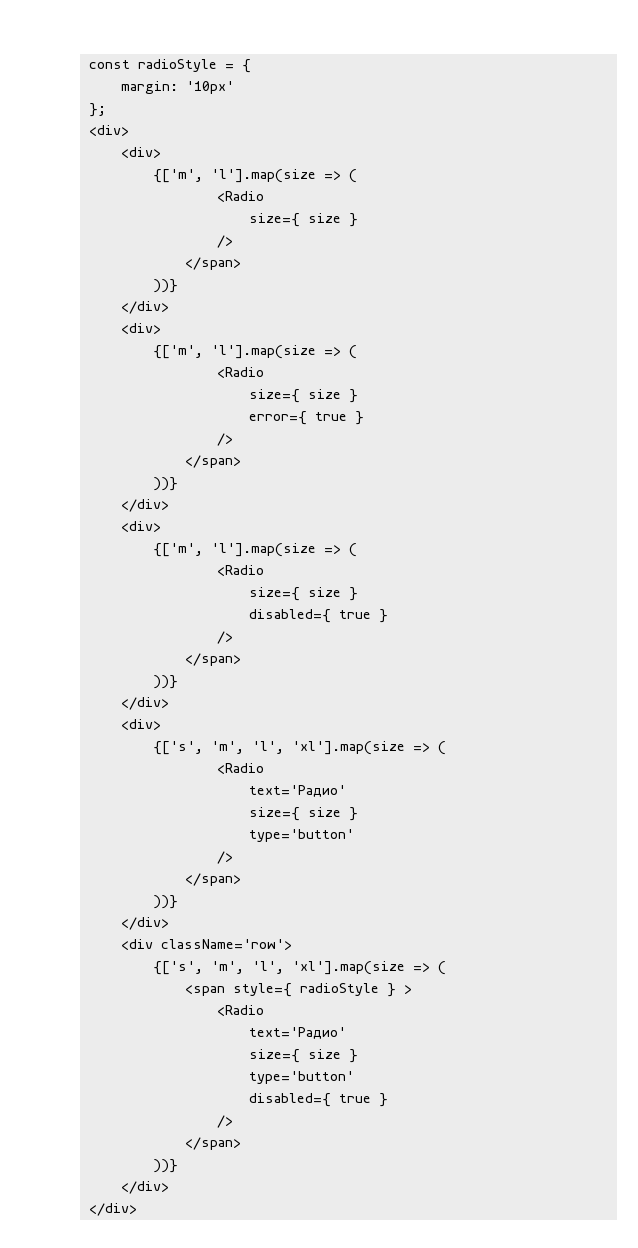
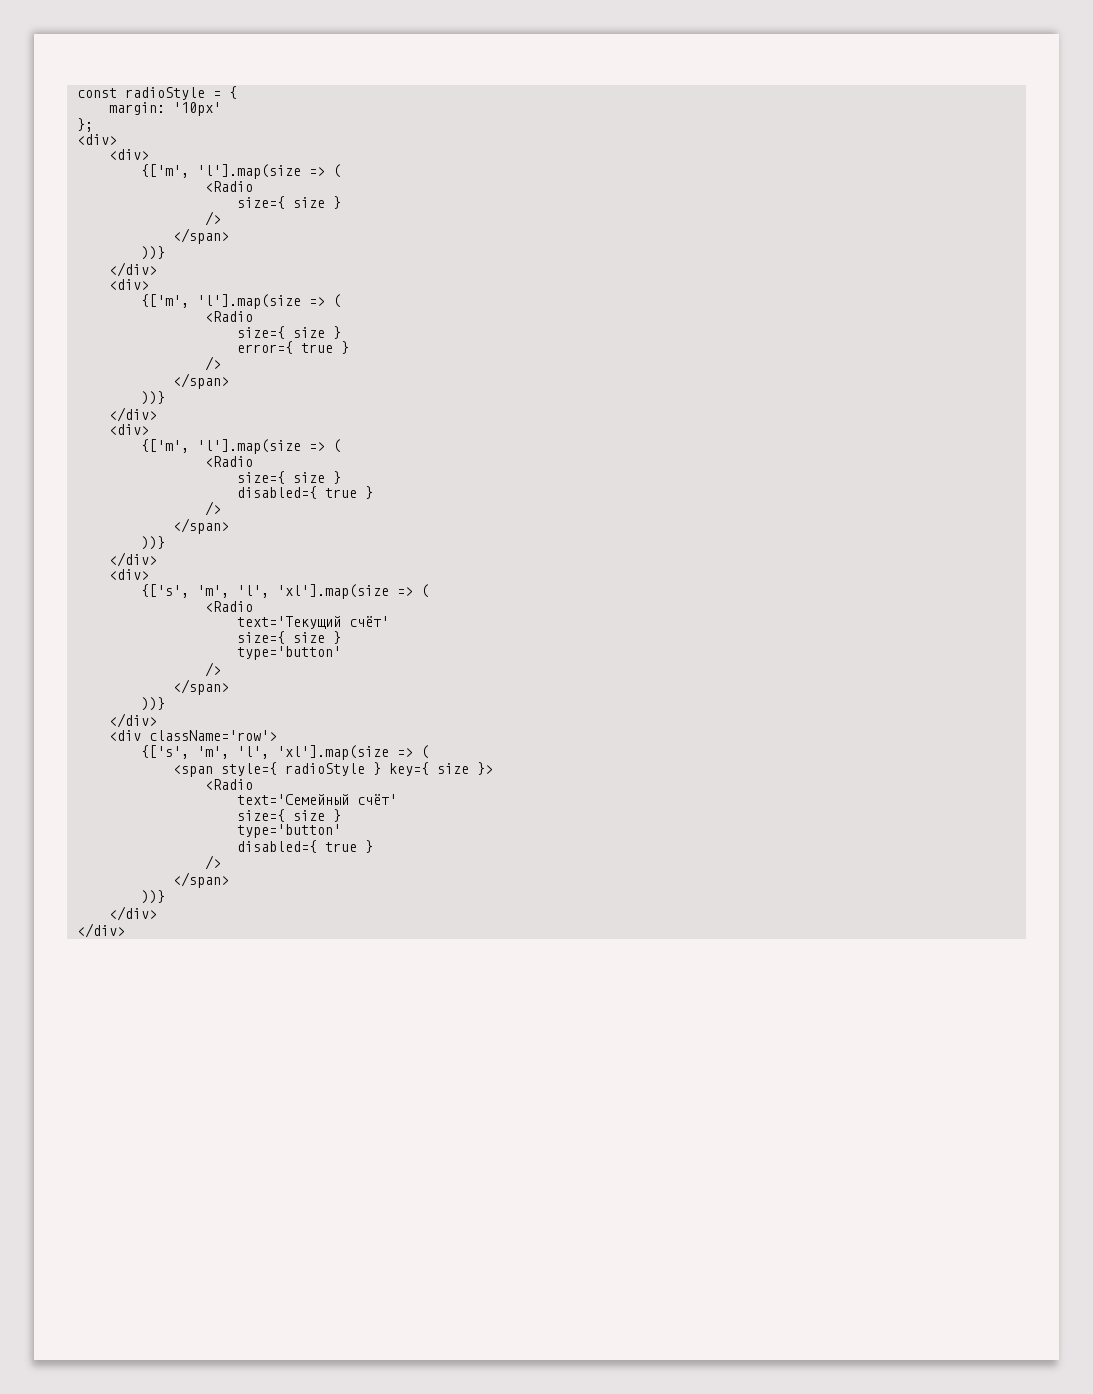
[248,785,346,797] text='Радио' -> [237,616,390,629] text='Текущий счёт'
[403,985,412,994] [216,1005,264,1016] [248,1027,346,1039] > // <Radio // text='Радио' -> [389,762,494,776] [205,779,254,790] [237,794,398,805] key={ size }> // <Radio // text='Семейный счёт'

